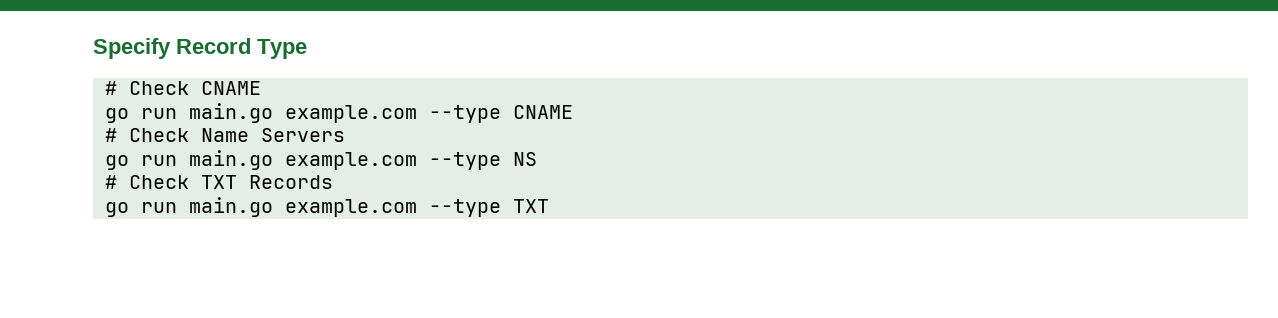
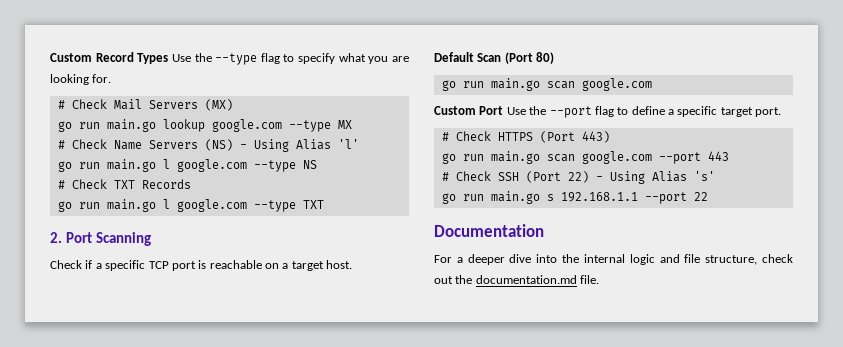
[93,38,307,59] [105,81,262,95] [105,103,574,123] Specify Record Type // # Check CNAME // go run main.go example.com --type CNAME -> [50,52,409,65] [50,74,112,85] [57,99,233,111] [57,119,352,132] Custom Record Types Use the --type flag to specify what you are looking for. // # Check Mail Servers (MX) // go run main.go lookup google.com --type MX
[105,150,418,170] // go run main.go example.com -> [204,139,359,152] [57,159,247,172] (NS) - Using Alias 'l' // go run main.go l google.com
[285,199,418,217] example.com -> [162,199,247,212] l google.com
(550, 206) none -> [50,232,151,246] [50,260,353,271] [434,52,555,64] [441,78,652,91] [434,106,782,118] [441,131,610,143] [441,151,729,164] [441,171,715,184] [441,191,708,204] [434,224,544,237] [434,254,793,265] [434,275,600,284] // 2. Port Scanning // Check if a specific TCP port is reachable on a target host. // Default Scan (Port 80) // go run main.go scan google.com // Custom Port Use the --port flag to define a specific target port. // # Check HTTPS (Port 443) // go run main.go scan google.com --port 443 // # Check SSH (Port 22) - Using Alias 's' // go run main.go s 192.168.1.1 --port 22 // Documentation // For a deeper dive into the internal logic and file structure, check out the documentation.md file.

